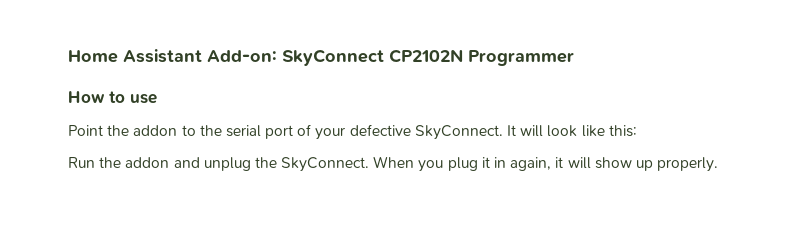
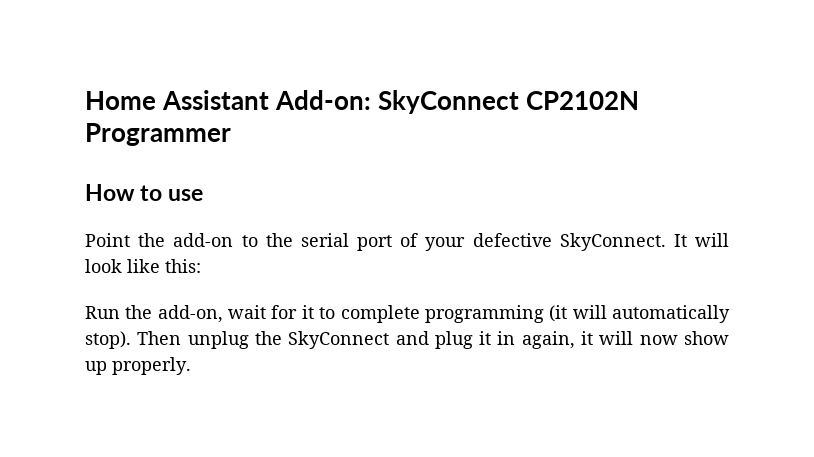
[133,125,178,136] addon -> [173,233,234,247] add-on
[125,156,444,172] addon and unplug the SkyConnect. When you -> [157,305,731,323] [85,331,429,349] add-on, wait for it to complete programming (it will automatically stop). Then unplug the SkyConnect and
(591, 163) none -> [639,335,678,345] now

